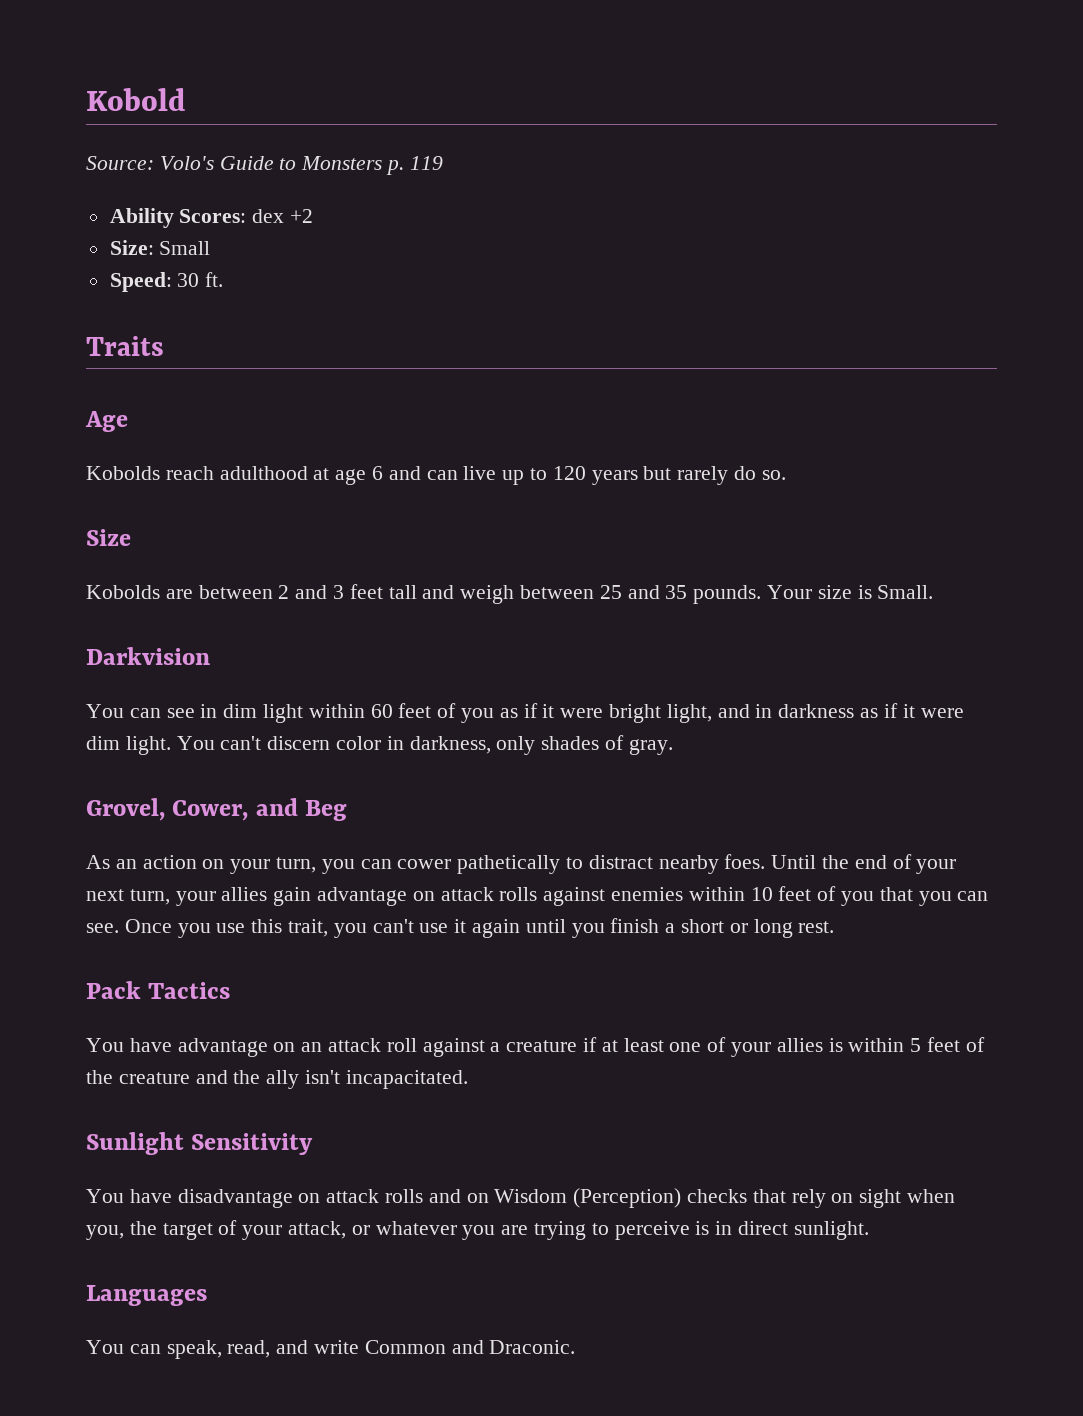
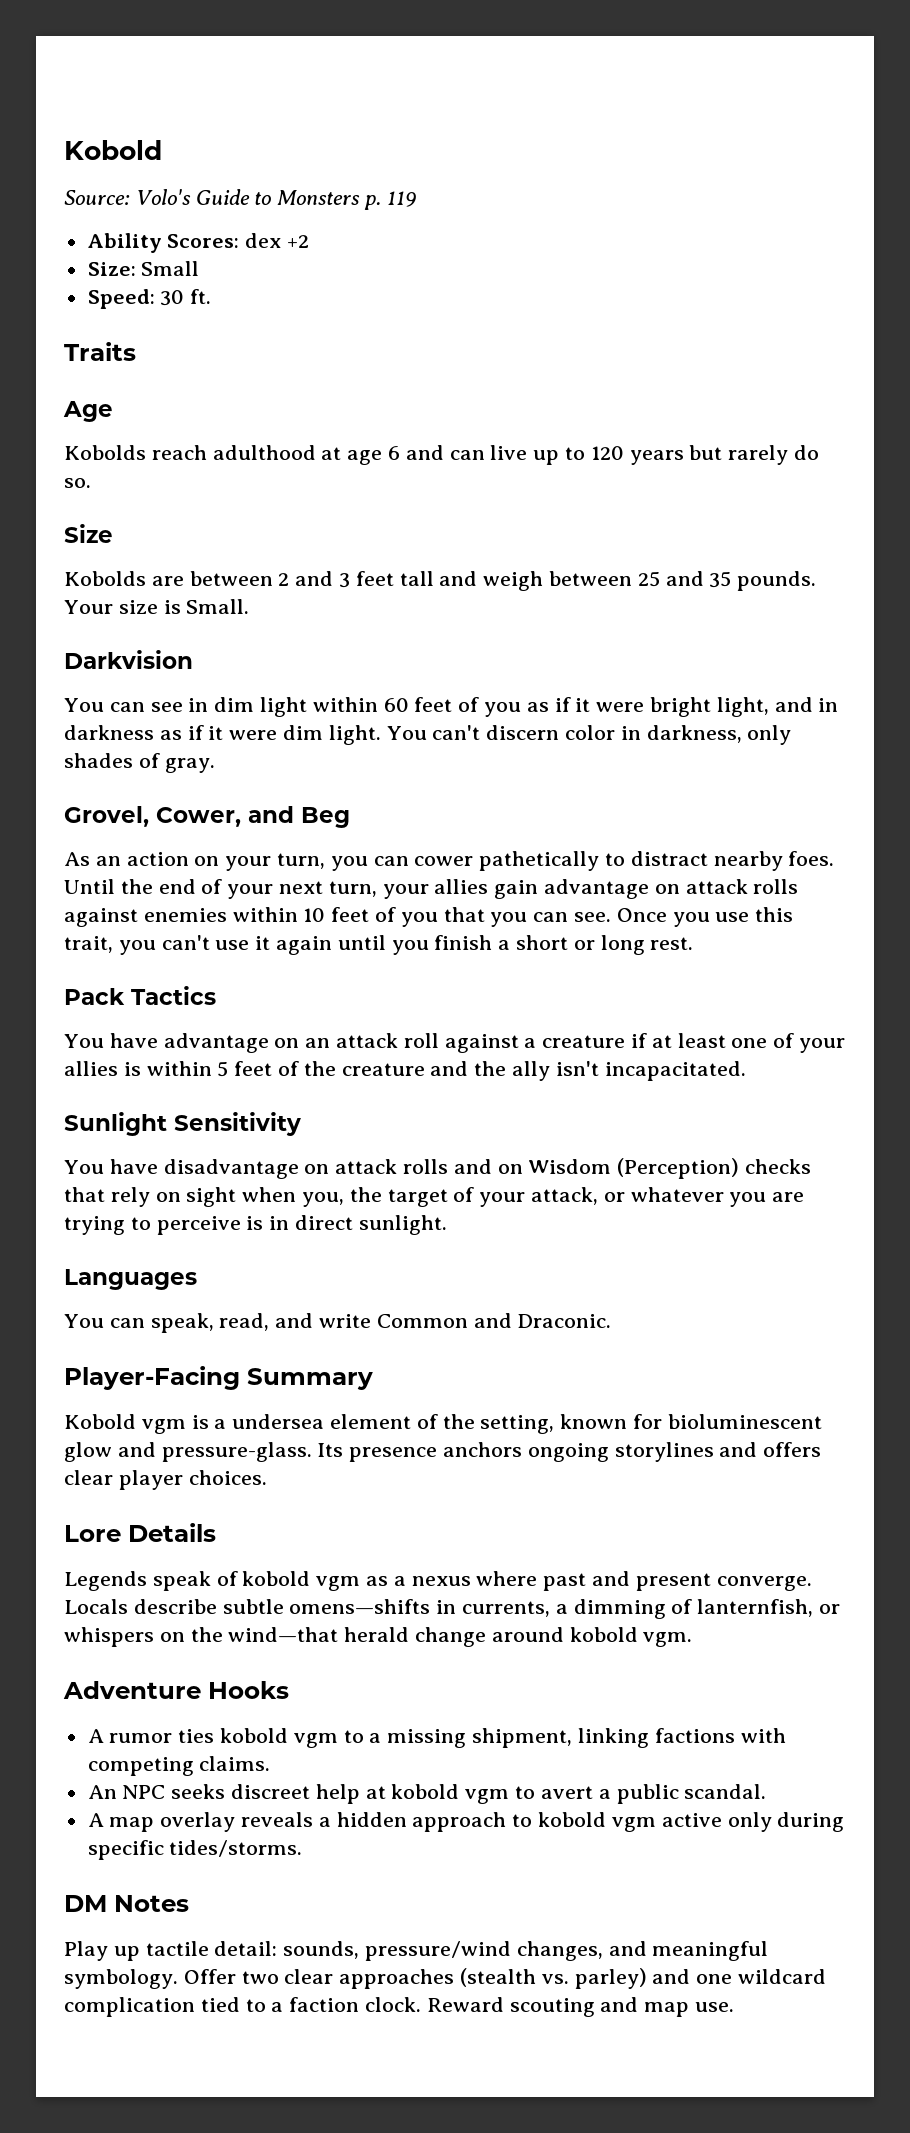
(576, 1347) none -> [64,1366,373,1390] [64,1414,822,1434] [64,1442,822,1462] [64,1470,267,1490] [64,1523,216,1542] [64,1571,812,1591] [64,1599,841,1619] [64,1627,693,1647] [63,1681,289,1699] [87,1728,786,1748] [87,1756,271,1776] [87,1784,767,1804] [87,1812,845,1832] [87,1840,303,1860] [64,1895,189,1912] [64,1941,769,1961] [64,1968,827,1989] [64,1997,735,2017] // Player-Facing Summary // Kobold vgm is a undersea element of the setting, known for bioluminescent glow and pressure-glass. Its presence anchors ongoing storylines and offers clear player choices. // Lore Details // Legends speak of kobold vgm as a nexus where past and present converge. Locals describe subtle omens—shifts in currents, a dimming of lanternfish, or whispers on the wind—that herald change around kobold vgm. // Adventure Hooks // A rumor ties kobold vgm to a missing shipment, linking factions with competing claims. // An NPC seeks discreet help at kobold vgm to avert a public scandal. // A map overlay reveals a hidden approach to kobold vgm active only during specific tides/storms. // DM Notes // Play up tactile detail: sounds, pressure/wind changes, and meaningful symbology. Offer two clear approaches (stealth vs. parley) and one wildcard complication tied to a faction clock. Reward scouting and map use.

